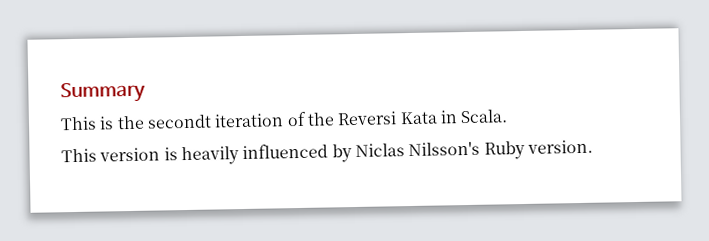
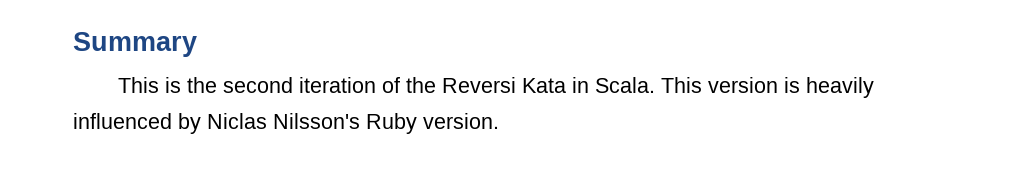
[146,114,212,129] secondt -> [223,77,294,93] second
(509, 116) // -> (656, 85) none

